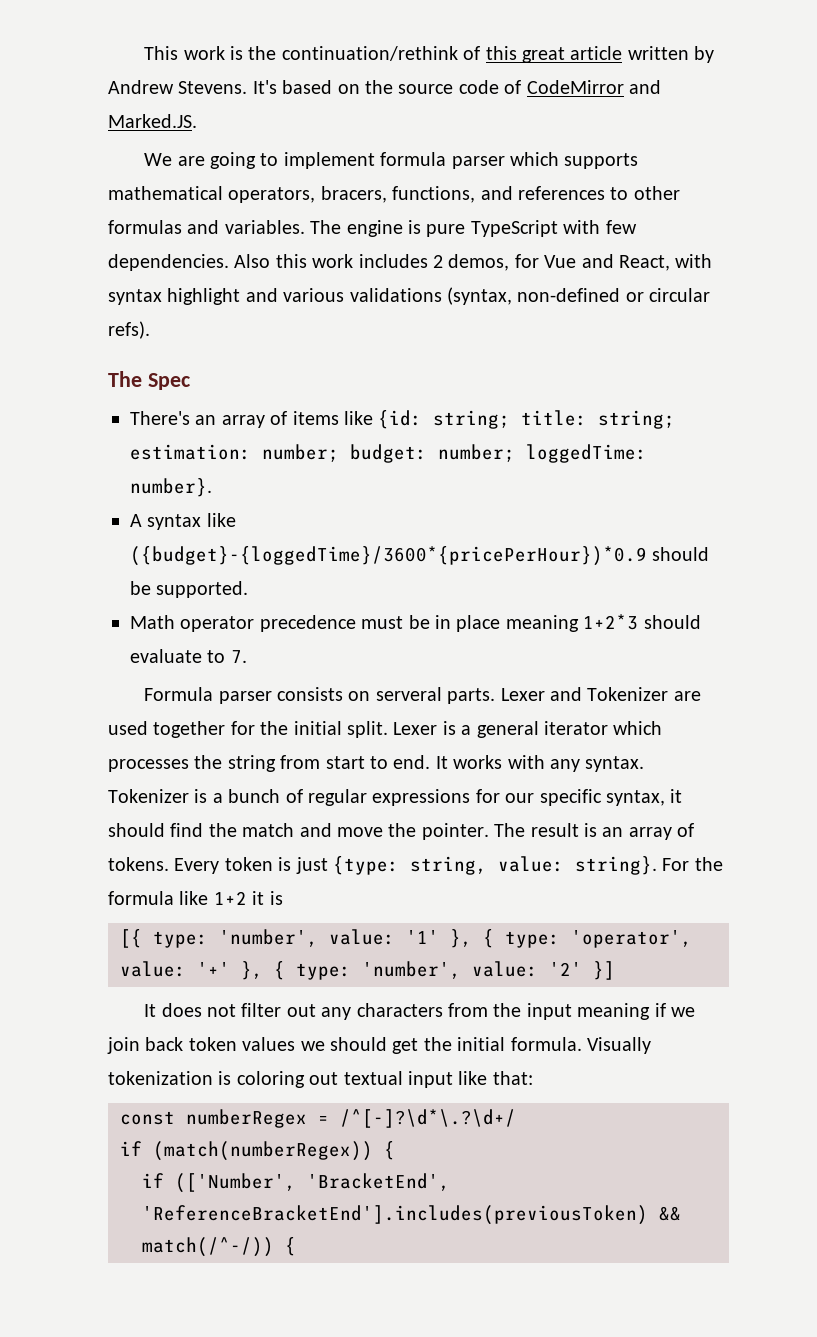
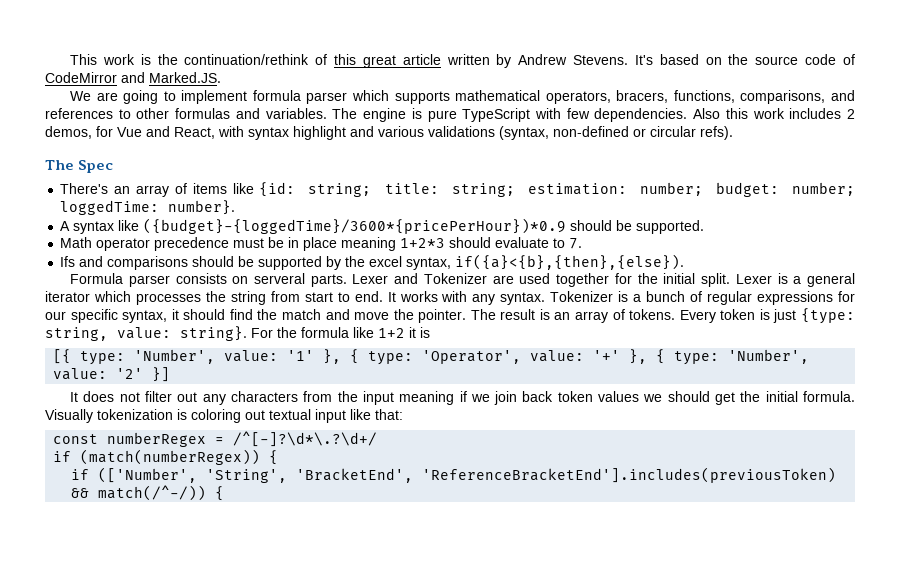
(476, 194) none -> [740,90,826,104] comparisons,
(247, 656) none -> [60,254,685,270] // Ifs and comparisons should be supported by the excel syntax, if({a}<{b},{then},{else}).
[219,929,318,947] 'number', -> [134,349,216,364] 'Number',
[571,930,692,948] 'operator', -> [422,350,522,364] 'Operator',
[362,961,461,979] 'number', -> [728,349,810,364] 'Number',
(296, 1183) none -> [206,469,288,483] 'String',

